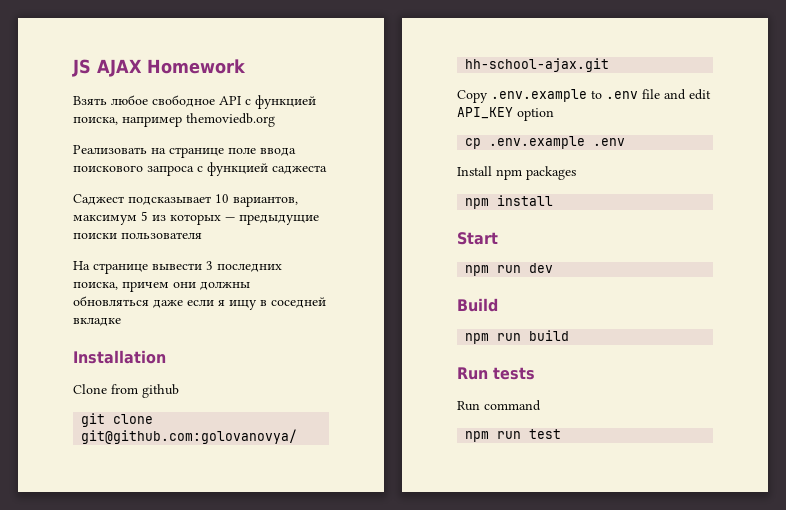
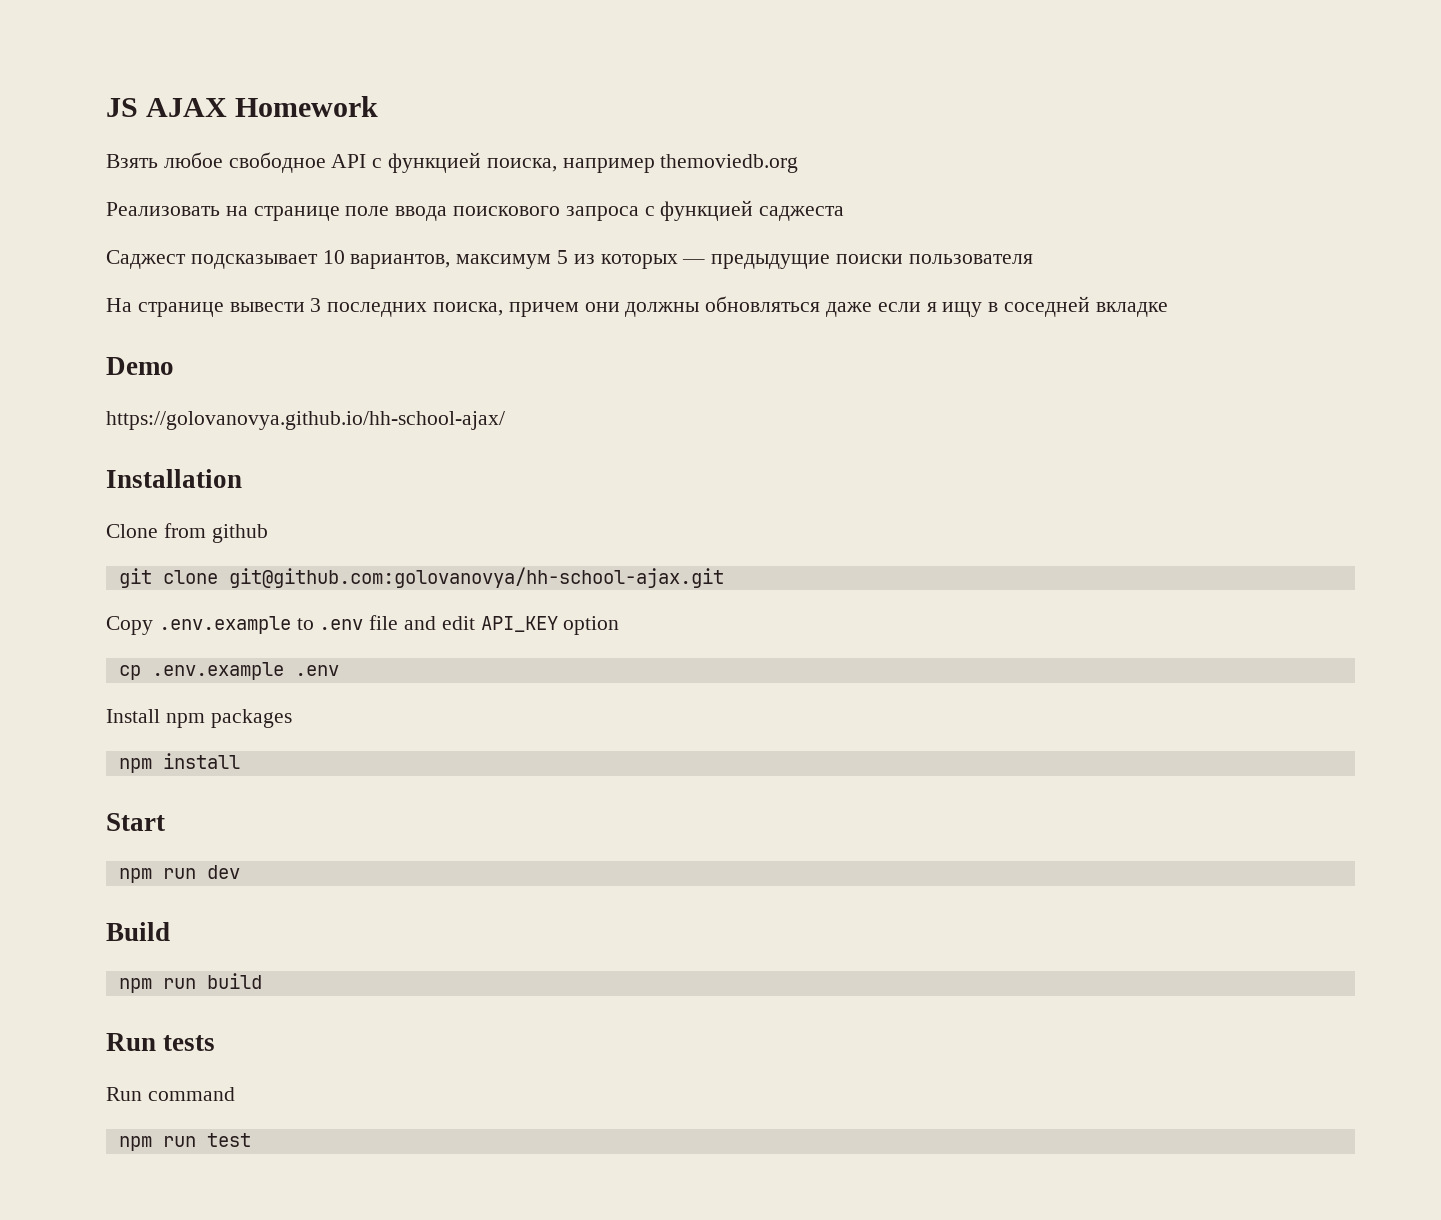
(121, 322) none -> [106,357,174,375] [106,411,505,430] // Demo // https://golovanovya.github.io/hh-school-ajax/

